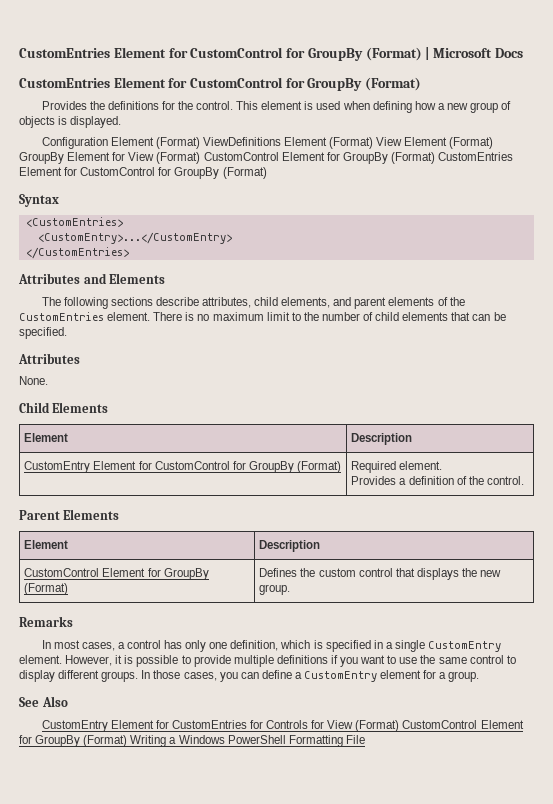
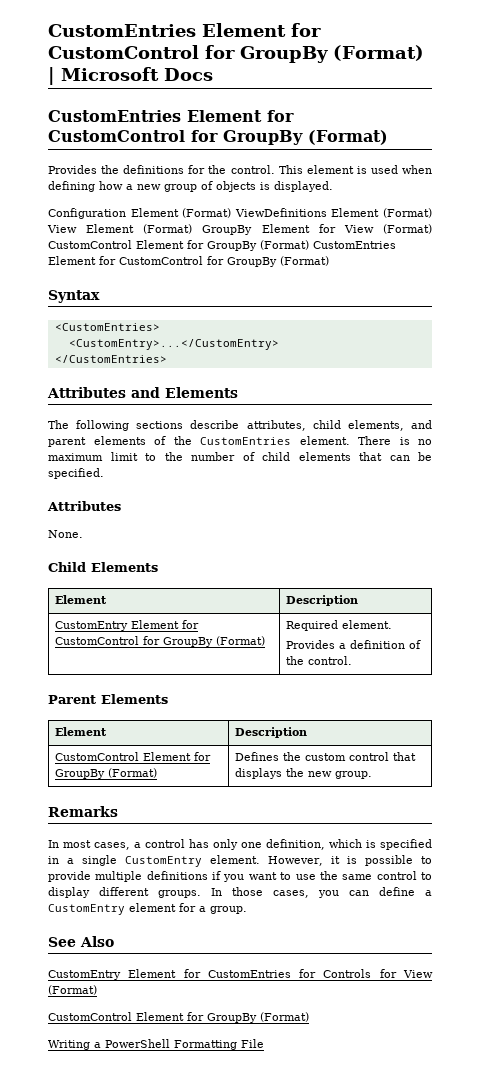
[402,720,524,729] [19,735,128,747] CustomControl Element for GroupBy (Format) -> [48,1012,309,1023] // CustomControl Element for GroupBy (Format) //
[178,735,225,744] Windows -> (101, 1045) none

